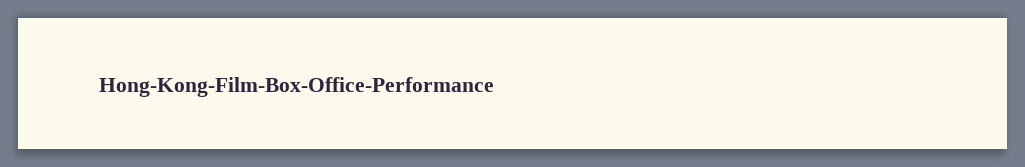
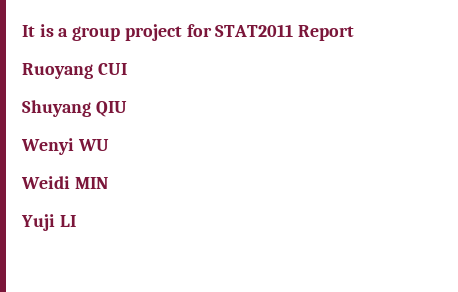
[99,77,494,97] Hong-Kong-Film-Box-Office-Performance -> [22,24,355,41] [22,63,127,79] [22,100,127,117] [21,138,109,155] [21,176,108,189] [21,214,76,231] It is a group project for STAT2011 Report // Ruoyang CUI // Shuyang QIU // Wenyi WU // Weidi MIN // Yuji LI

